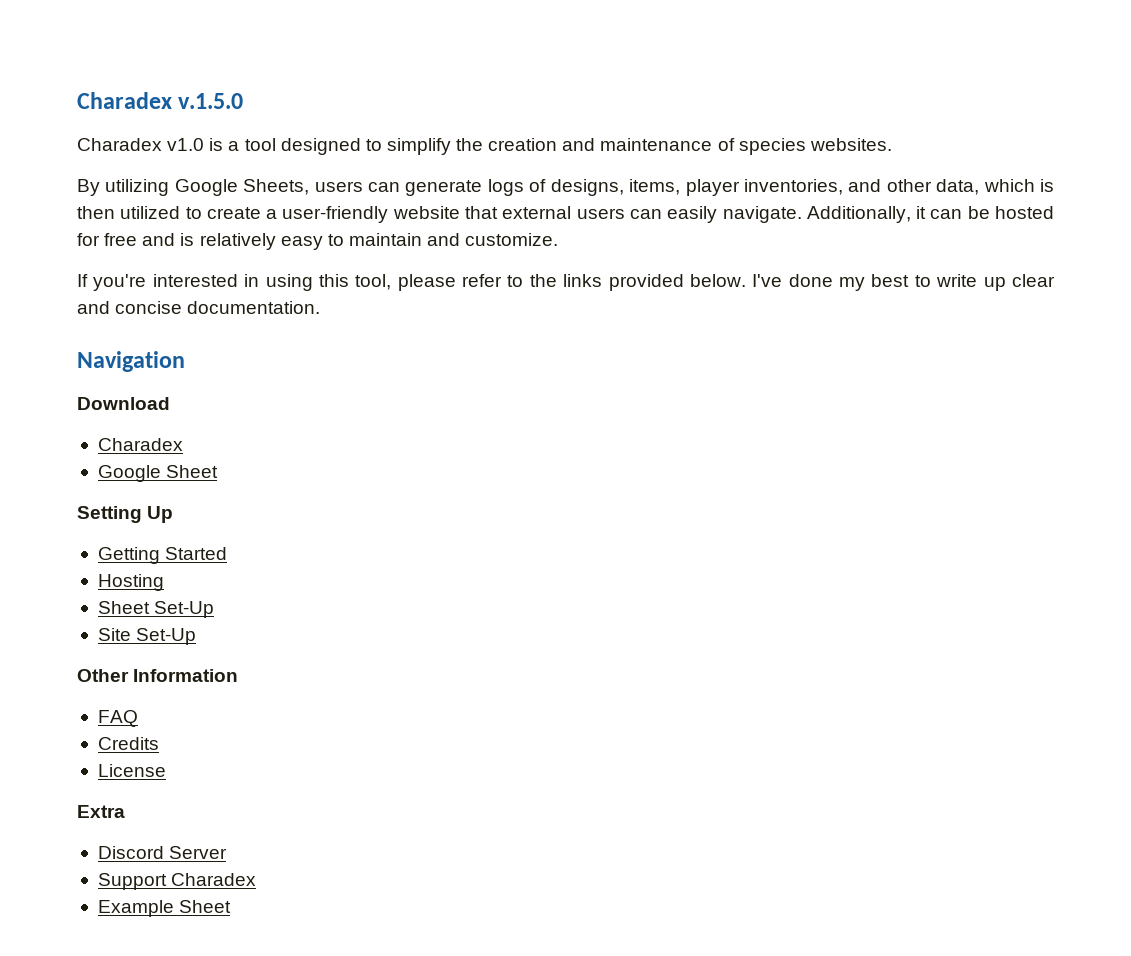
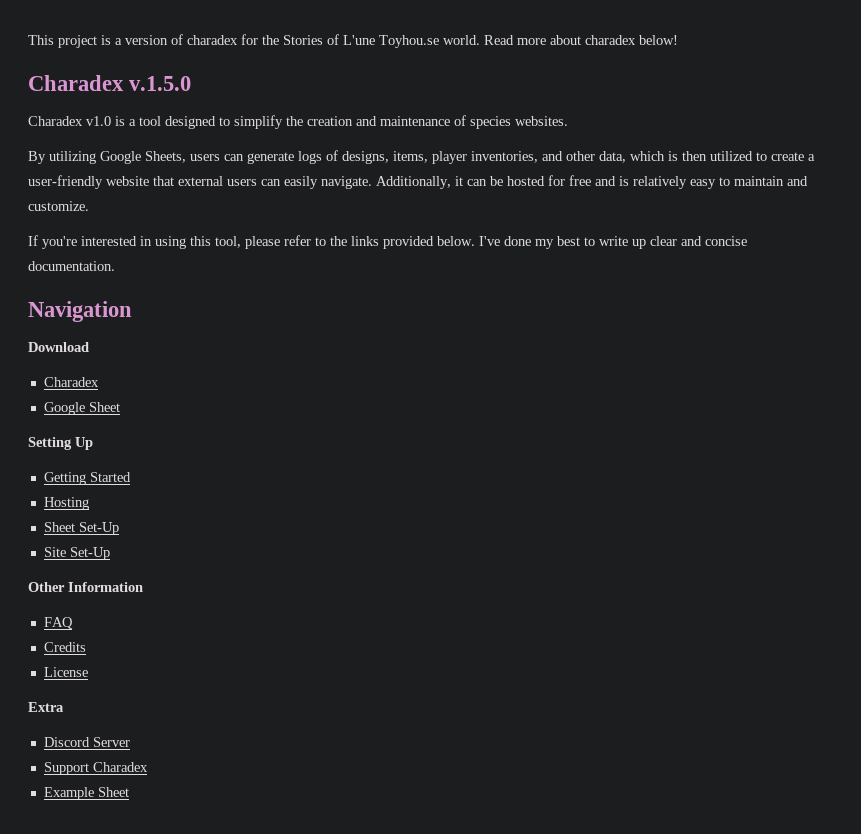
(77, 100) none -> [28,34,678,48] This project is a version of charadex for the Stories of L'une Toyhou.se world. Read more about charadex below! //

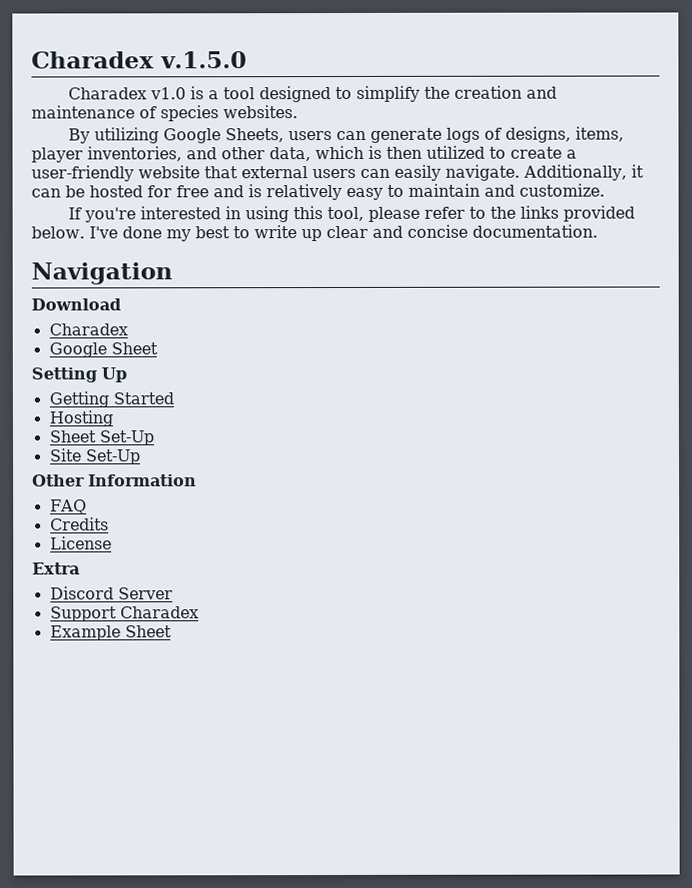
[28,34,678,48] This project is a version of charadex for the Stories of L'une Toyhou.se world. Read more about charadex below! // -> (31, 60) none

